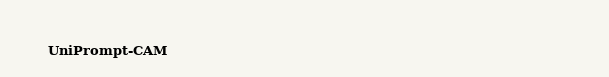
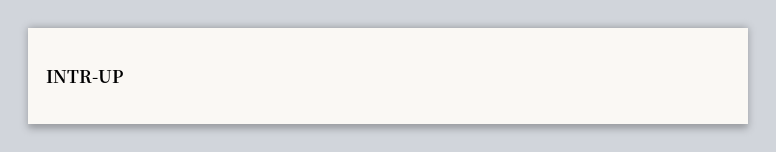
[48,45,167,58] UniPrompt-CAM -> [46,70,123,83] INTR-UP

